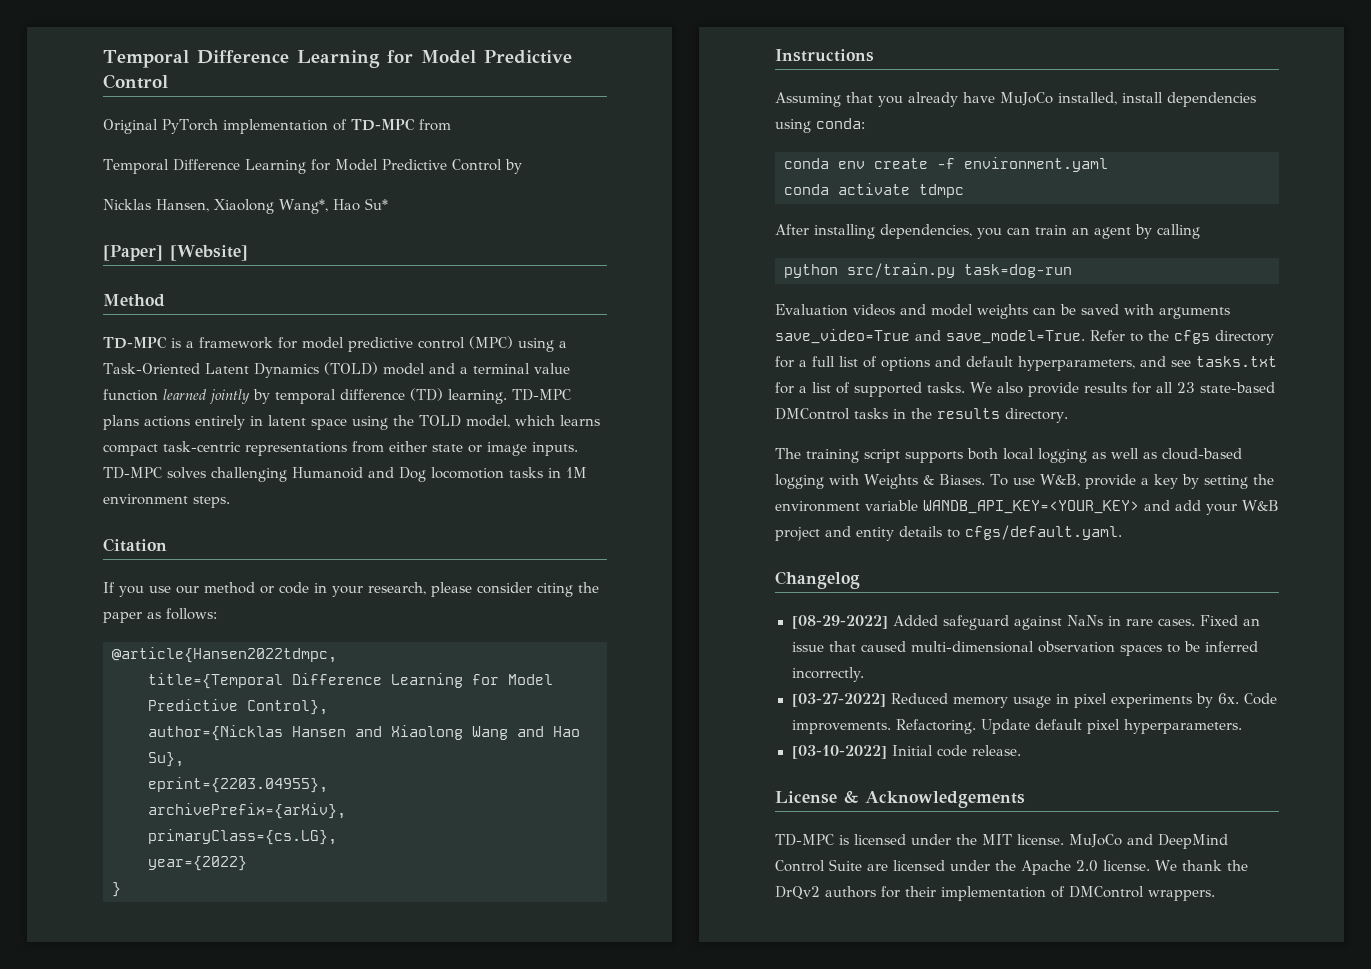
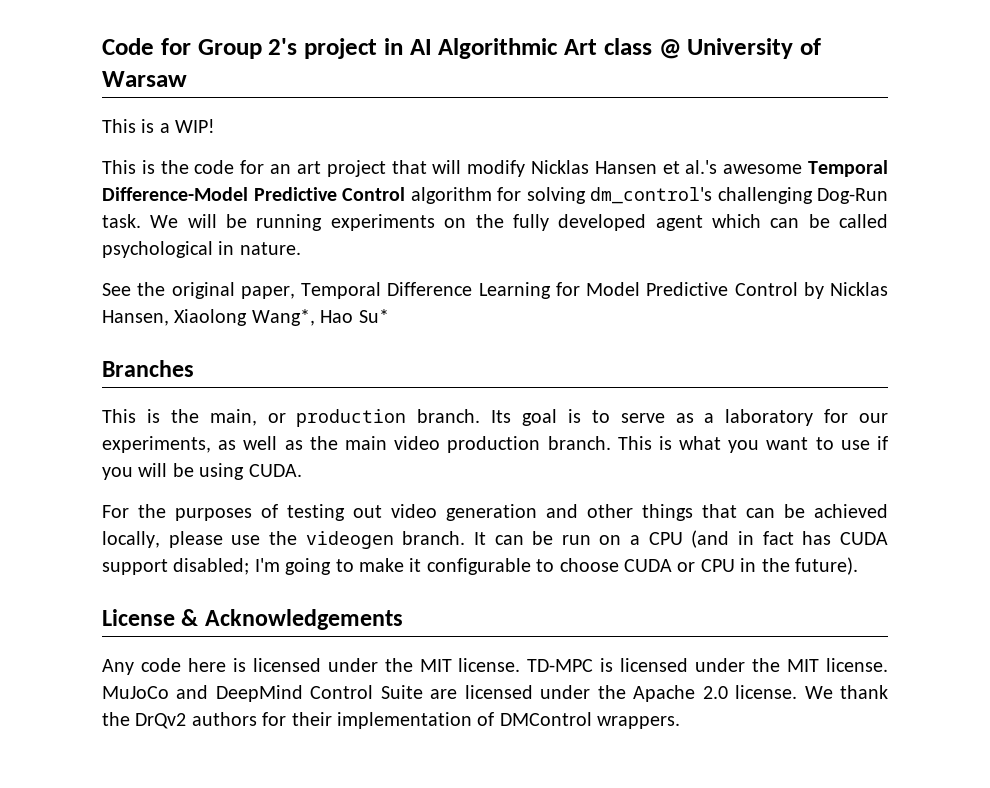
[103,50,572,68] [103,74,168,89] [103,118,451,134] Temporal Difference Learning for Model Predictive Control // Original PyTorch implementation of TD-MPC from // -> [102,38,821,59] [102,71,187,87] [102,119,216,133] [102,160,888,177] [102,187,888,204] [102,214,889,231] [102,241,301,258] [102,282,295,299] Code for Group 2's project in AI Algorithmic Art class @ University of Warsaw // This is a WIP! // This is the code for an art project that will modify Nicklas Hansen et al.'s awesome Temporal Difference-Model Predictive Control algorithm for solving dm_control's challenging Dog-Run task. We will be running experiments on the fully developed agent which can be called psychological in nature. // See the original paper,
(522, 166) // -> (824, 290) none
[103,245,248,261] [103,294,165,307] [103,336,567,352] [103,362,570,378] [103,388,571,404] [103,415,600,430] [103,441,578,456] [103,467,587,482] [103,494,230,508] [103,538,167,552] [103,582,599,597] [103,608,217,623] [112,647,337,663] [148,673,553,689] [148,699,328,715] [148,725,580,741] [148,752,184,767] [148,777,328,793] [148,803,346,819] [148,829,337,845] [148,856,247,871] [112,882,121,897] [775,49,874,62] [775,92,1256,107] [775,118,865,133] [784,157,1108,172] [784,183,964,198] [775,224,1200,239] [784,263,1072,278] [775,304,1230,319] [775,329,1274,345] [775,356,1277,371] [775,382,1275,397] [775,408,1068,423] [775,448,1242,463] [775,474,1274,489] [775,500,1279,515] [775,525,1122,541] [775,571,860,589] [791,615,1260,630] [791,641,1258,656] [791,667,865,682] [791,693,1277,708] [791,719,1242,734] [791,745,1021,759] [775,790,1025,808] [Paper] [Website] // Method // TD-MPC is a framework for model predictive control (MPC) using a Task-Oriented Latent Dynamics (TOLD) model and a terminal value function learned jointly by temporal difference (TD) learning. TD-MPC plans actions entirely in latent space using the TOLD model, which learns compact task-centric representations from either state or image inputs. TD-MPC solves challenging Humanoid and Dog locomotion tasks in 1M environment steps. // Citation // If you use our method or code in your research, please consider citing the paper as follows: // @article{Hansen2022tdmpc, // title={Temporal Difference Learning for Model Predictive Control}, // author={Nicklas Hansen and Xiaolong Wang and Hao Su}, // eprint={2203.04955}, // archivePrefix={arXiv}, // primaryClass={cs.LG}, // year={2022} // } // Instructions // Assuming that you already have MuJoCo installed, install dependencies using conda: // conda env create -f environment.yaml // conda activate tdmpc // After installing dependencies, you can train an agent by calling // python src/train.py task=dog-run // Evaluation videos and model weights can be saved with arguments save_video=True and save_model=True. Refer to the cfgs directory for a full list of options and default hyperparameters, and see tasks.txt for a list of supported tasks. We also provide results for all 23 state-based DMControl tasks in the results directory. // The training script supports both local logging as well as cloud-based logging with Weights & Biases. To use W&B, provide a key by setting the environment variable WANDB_API_KEY=<YOUR_KEY> and add your W&B project and entity details to cfgs/default.yaml. // Changelog // [08-29-2022] Added safeguard against NaNs in rare cases. Fixed an issue that caused multi-dimensional observation spaces to be inferred incorrectly. // [03-27-2022] Reduced memory usage in pixel experiments by 6x. Code improvements. Refactoring. Update default pixel hyperparameters. // [03-10-2022] Initial code release. // License & Acknowledgements // -> [102,360,194,377] [102,409,888,427] [102,436,888,453] [102,463,302,480] [102,504,888,521] [102,530,888,549] [102,557,858,575] [102,609,403,630] [102,658,521,675] Branches // This is the main, or production branch. Its goal is to serve as a laboratory for our experiments, as well as the main video production branch. This is what you want to use if you will be using CUDA. // For the purposes of testing out video generation and other things that can be achieved locally, please use the videogen branch. It can be run on a CPU (and in fact has CUDA support disabled; I'm going to make it configurable to choose CUDA or CPU in the future). // License & Acknowledgements // Any code here is licensed under the MIT license.

